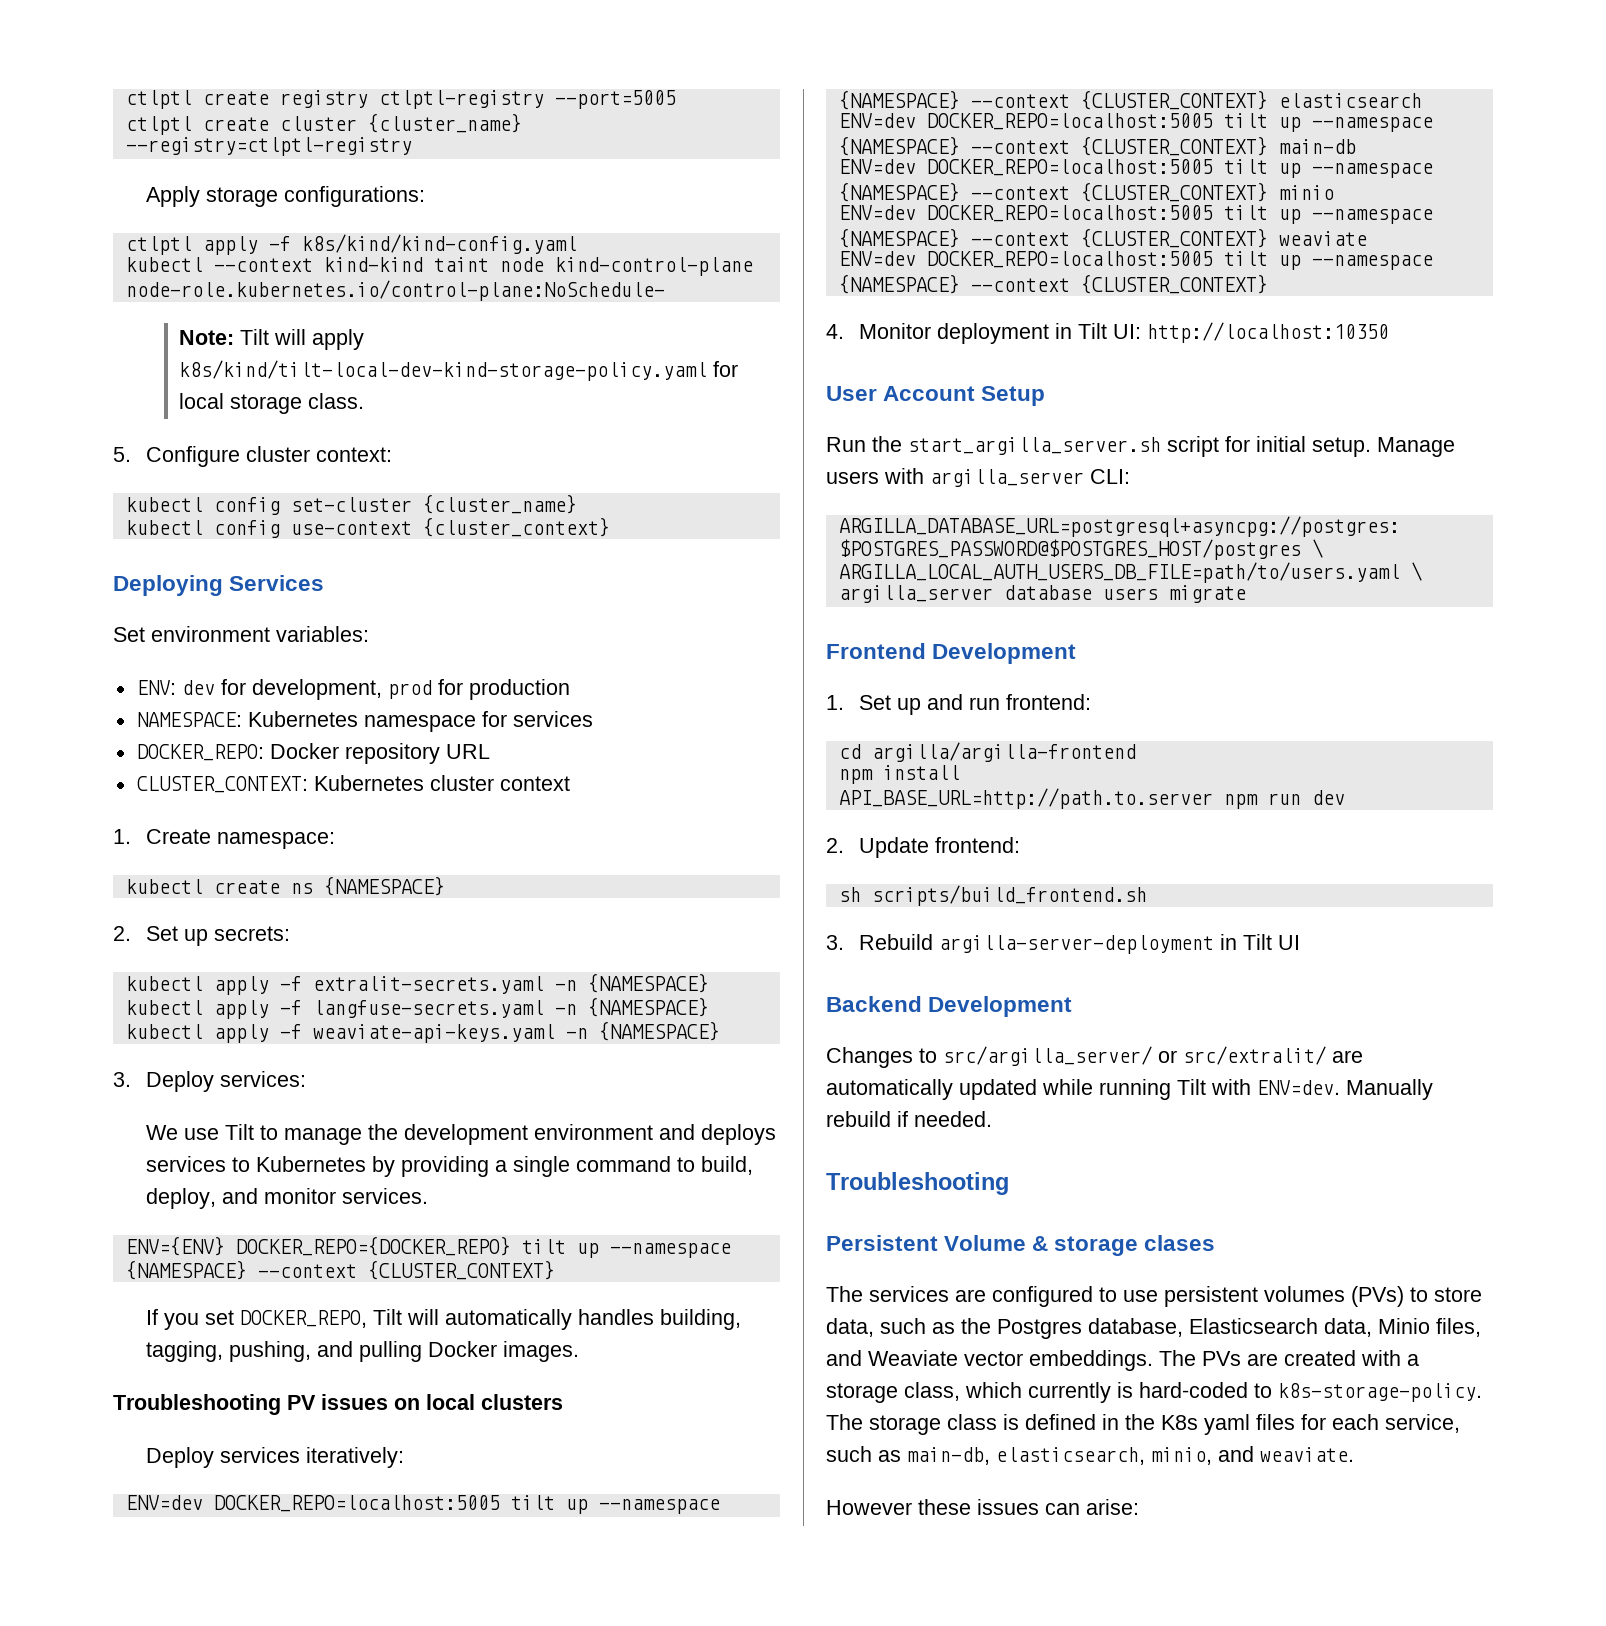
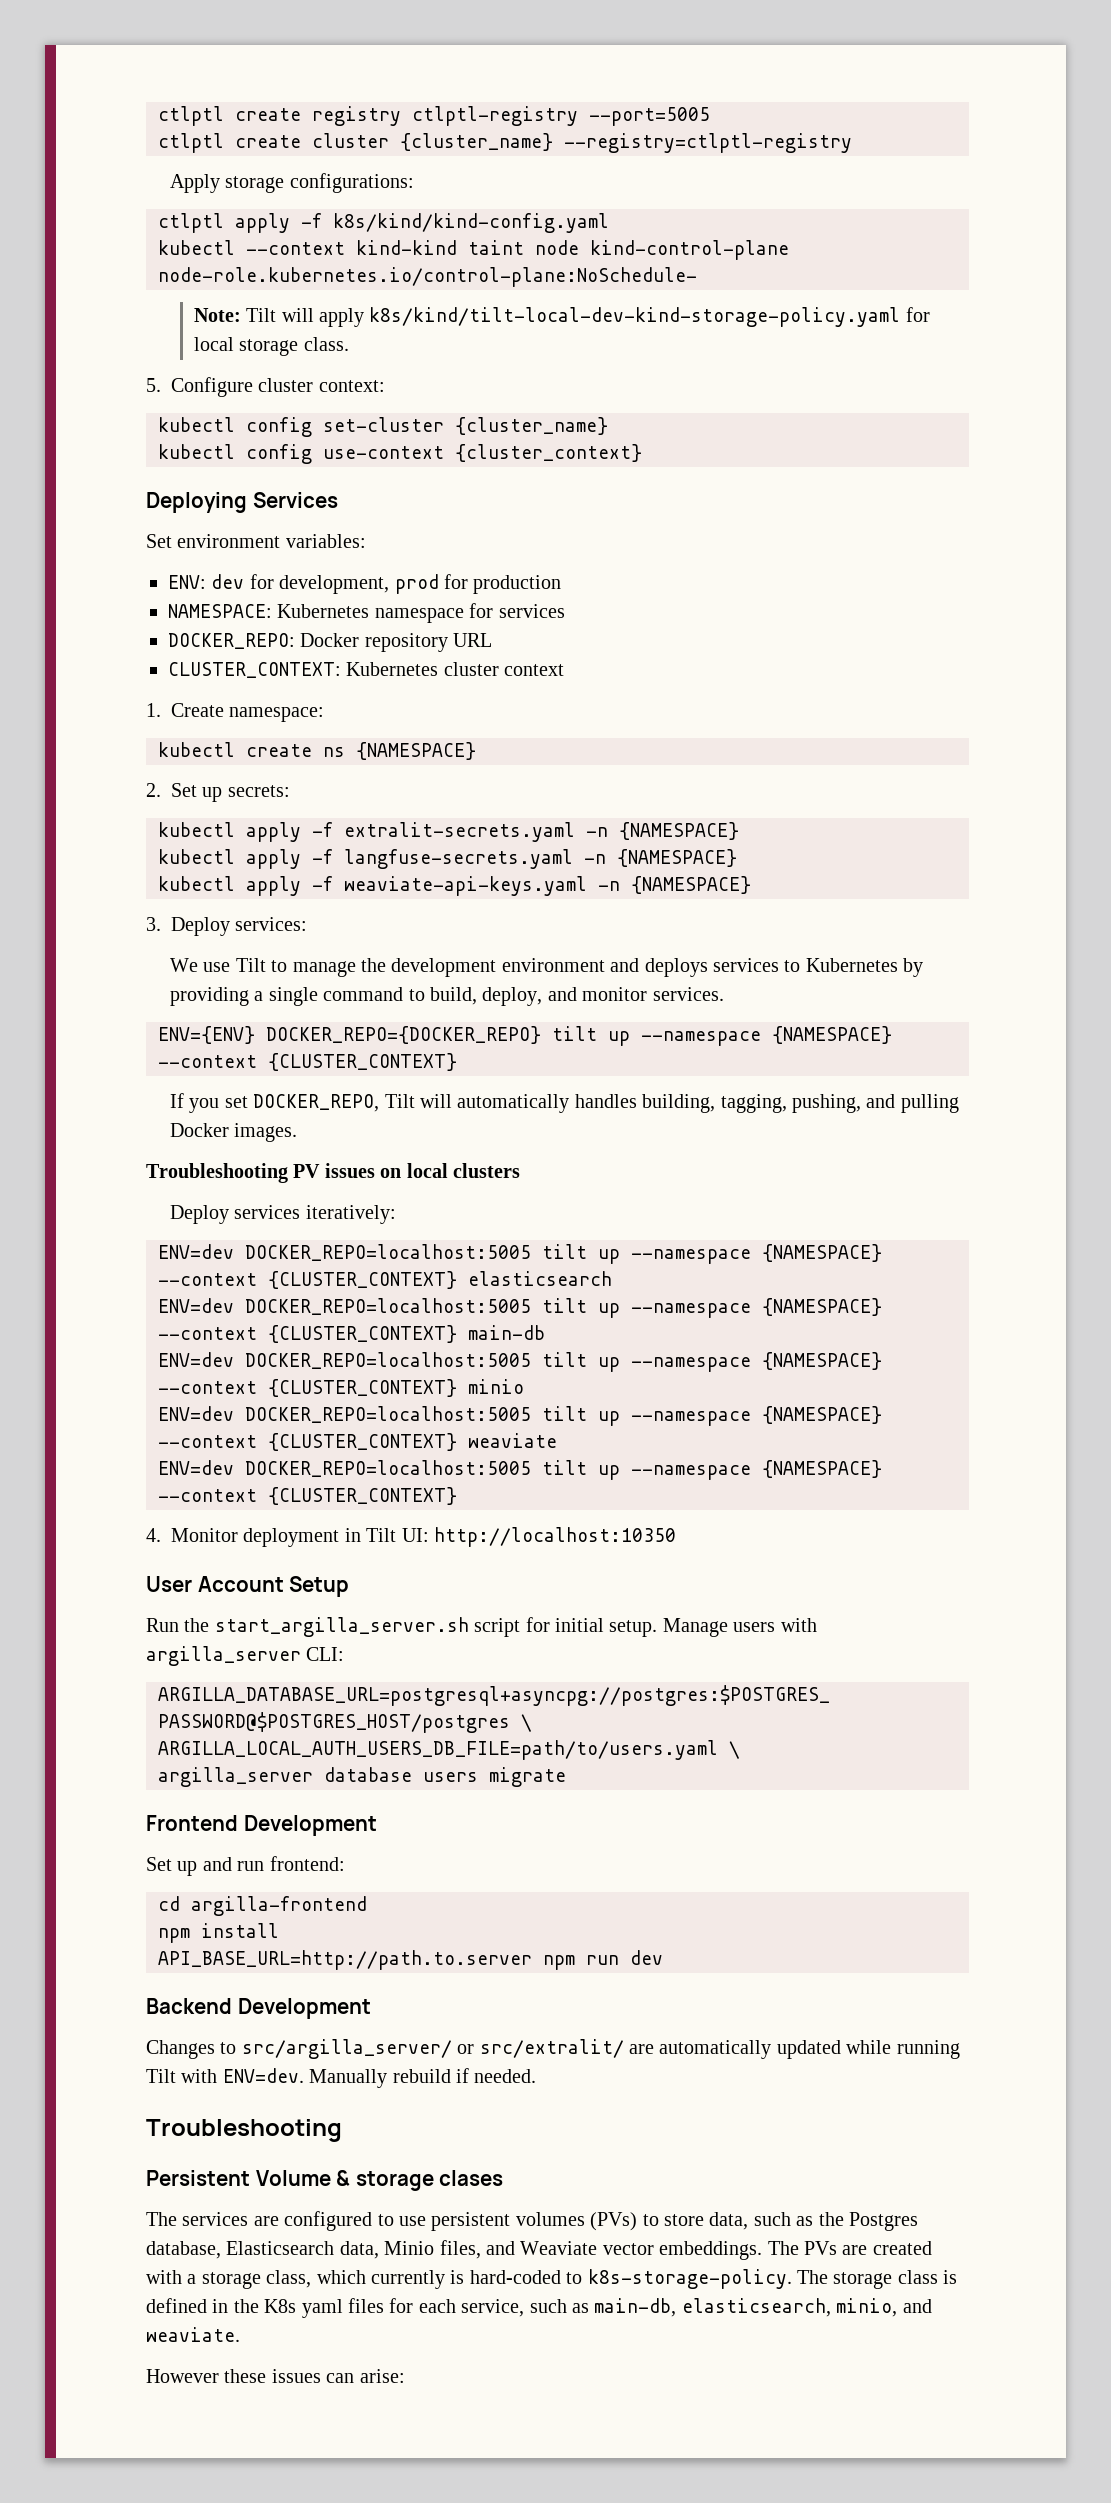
[826,695,844,710] 1. -> (377, 1825) none
[871,742,1136,762] argilla/argilla-frontend -> [191,1896,367,1916] argilla-frontend
[826,837,1021,858] [838,885,1147,906] [826,934,1301,954] // 2. Update frontend: // sh scripts/build_frontend.sh // 3. Rebuild argilla-server-deployment in Tilt UI -> (663, 1957) none

